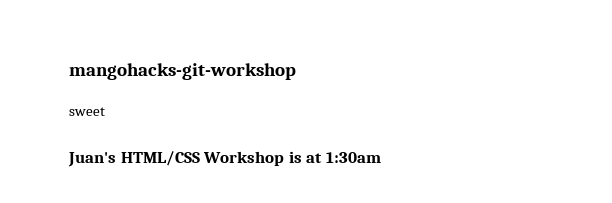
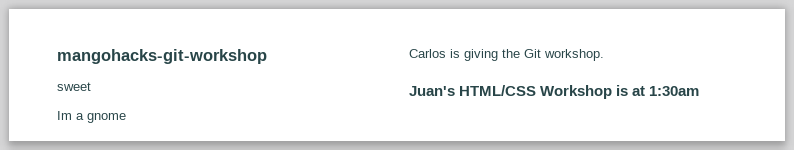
(105, 111) none -> [57,111,126,123] [409,49,604,61] // Im a gnome // Carlos is giving the Git workshop.

